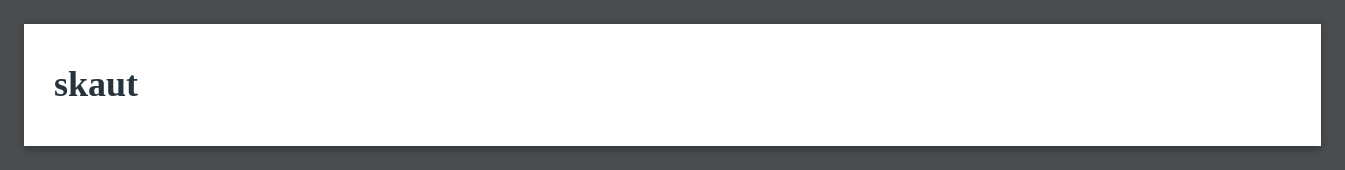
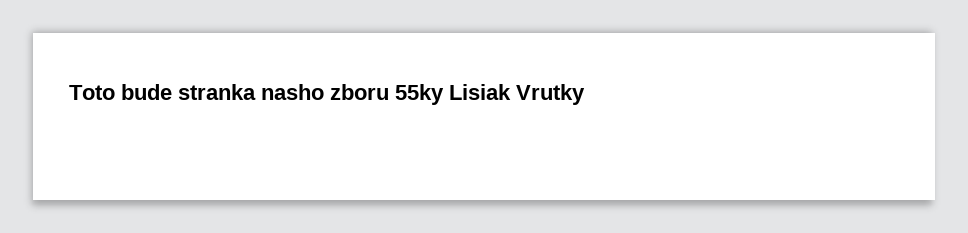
[54,71,138,96] skaut -> [69,84,585,105] Toto bude stranka nasho zboru 55ky Lisiak Vrutky

